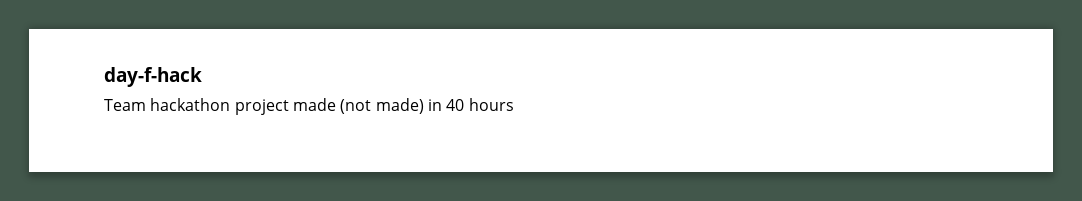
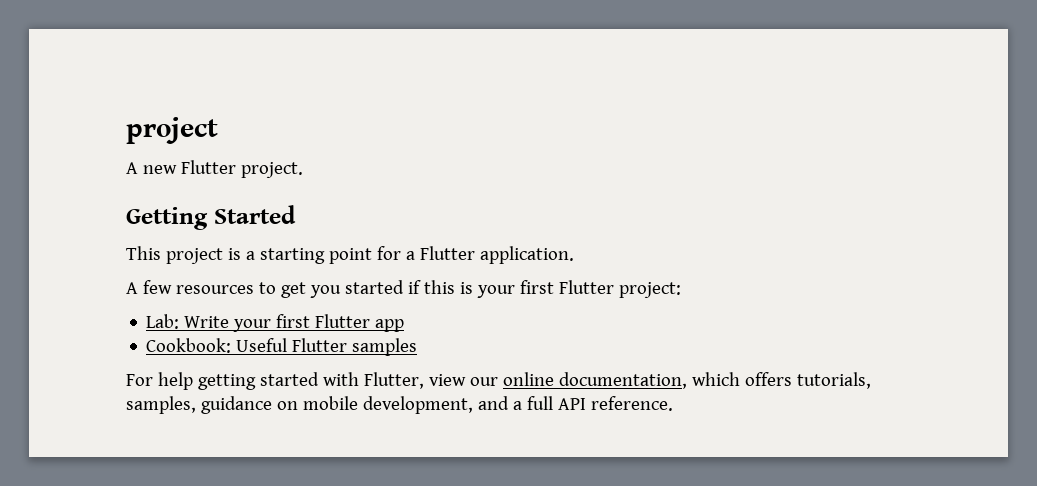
[104,67,202,87] [104,98,514,115] day-f-hack // Team hackathon project made (not made) in 40 hours -> [126,117,218,144] [126,160,303,178] [126,205,296,230] [126,246,574,264] [126,280,681,298] [146,314,405,332] [146,338,418,356] [126,372,871,390] [126,396,673,414] project // A new Flutter project. // Getting Started // This project is a starting point for a Flutter application. // A few resources to get you started if this is your first Flutter project: // Lab: Write your first Flutter app // Cookbook: Useful Flutter samples // For help getting started with Flutter, view our online documentation, which offers tutorials, samples, guidance on mobile development, and a full API reference.

